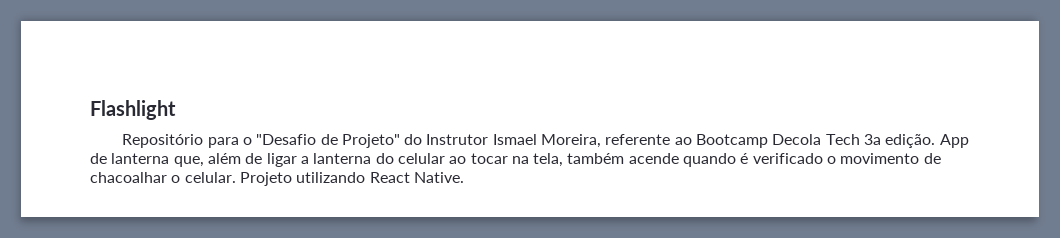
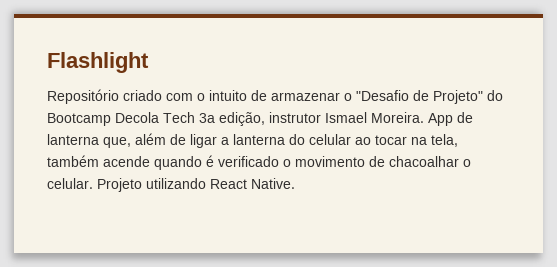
[207,137,239,148] para -> [123,90,340,101] criado com o intuito de armazenar
[426,134,936,148] Instrutor Ismael Moreira, referente ao Bootcamp Decola Tech 3a edição. -> [47,112,424,126] Bootcamp Decola Tech 3a edição, instrutor Ismael Moreira.

